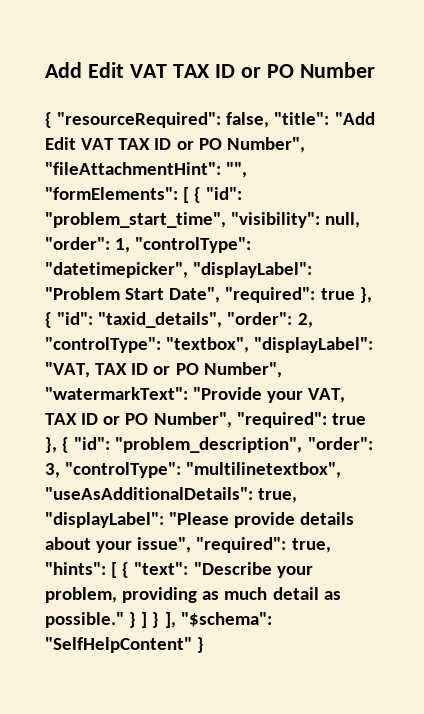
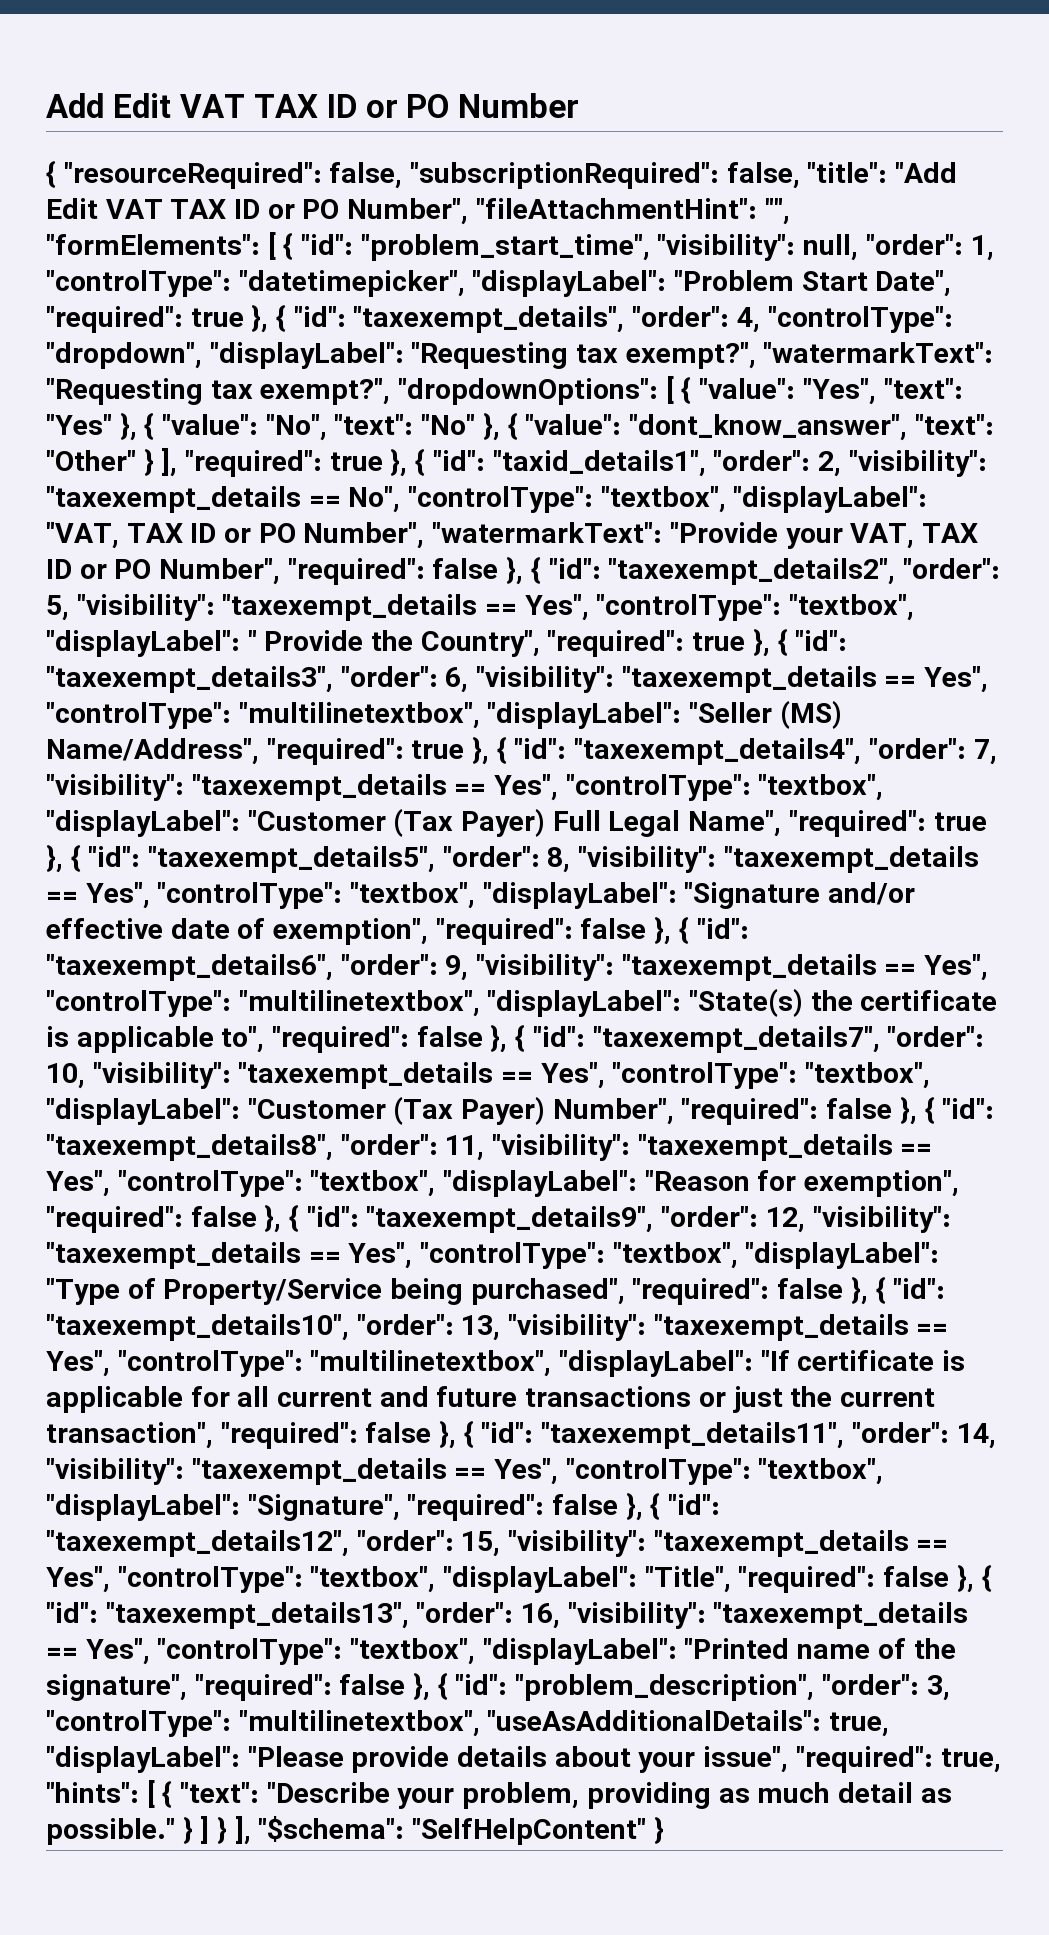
(270, 120) none -> [410,162,800,189] "subscriptionRequired": false,
[98,312,313,328] "taxid_details", "order": 2, -> [353,306,953,333] [46,342,994,369] [46,376,963,405] [46,412,994,441] [46,448,987,477] [46,486,401,513] "taxexempt_details", "order": 4, "controlType": "dropdown", "displayLabel": "Requesting tax exempt?", "watermarkText": "Requesting tax exempt?", "dropdownOptions": [ { "value": "Yes", "text": "Yes" }, { "value": "No", "text": "No" }, { "value": "dont_know_answer", "text": "Other" } ], "required": true }, { "id": "taxid_details1", "order": 2, "visibility": "taxexempt_details == No",
[331,413,366,425] true -> [432,556,1000,585] [46,594,915,621] [46,628,848,657] [46,666,989,693] [46,700,842,729] [46,736,997,765] [46,774,884,801] [46,808,987,837] [46,844,979,873] [46,882,916,909] [46,916,749,945] [46,954,989,981] [46,988,998,1017] [46,1024,985,1053] [46,1062,931,1089] [46,1096,995,1125] [46,1134,933,1161] [46,1170,960,1197] [46,1204,951,1233] [46,1242,940,1269] [46,1276,946,1305] [46,1314,949,1341] [46,1350,966,1377] [46,1386,935,1413] [46,1420,996,1449] [46,1458,884,1485] [46,1492,721,1521] [46,1530,949,1557] [46,1564,992,1593] [46,1602,969,1629] [46,1638,956,1665] [46,1674,406,1701] false }, { "id": "taxexempt_details2", "order": 5, "visibility": "taxexempt_details == Yes", "controlType": "textbox", "displayLabel": " Provide the Country", "required": true }, { "id": "taxexempt_details3", "order": 6, "visibility": "taxexempt_details == Yes", "controlType": "multilinetextbox", "displayLabel": "Seller (MS) Name/Address", "required": true }, { "id": "taxexempt_details4", "order": 7, "visibility": "taxexempt_details == Yes", "controlType": "textbox", "displayLabel": "Customer (Tax Payer) Full Legal Name", "required": true }, { "id": "taxexempt_details5", "order": 8, "visibility": "taxexempt_details == Yes", "controlType": "textbox", "displayLabel": "Signature and/or effective date of exemption", "required": false }, { "id": "taxexempt_details6", "order": 9, "visibility": "taxexempt_details == Yes", "controlType": "multilinetextbox", "displayLabel": "State(s) the certificate is applicable to", "required": false }, { "id": "taxexempt_details7", "order": 10, "visibility": "taxexempt_details == Yes", "controlType": "textbox", "displayLabel": "Customer (Tax Payer) Number", "required": false }, { "id": "taxexempt_details8", "order": 11, "visibility": "taxexempt_details == Yes", "controlType": "textbox", "displayLabel": "Reason for exemption", "required": false }, { "id": "taxexempt_details9", "order": 12, "visibility": "taxexempt_details == Yes", "controlType": "textbox", "displayLabel": "Type of Property/Service being purchased", "required": false }, { "id": "taxexempt_details10", "order": 13, "visibility": "taxexempt_details == Yes", "controlType": "multilinetextbox", "displayLabel": "If certificate is applicable for all current and future transactions or just the current transaction", "required": false }, { "id": "taxexempt_details11", "order": 14, "visibility": "taxexempt_details == Yes", "controlType": "textbox", "displayLabel": "Signature", "required": false }, { "id": "taxexempt_details12", "order": 15, "visibility": "taxexempt_details == Yes", "controlType": "textbox", "displayLabel": "Title", "required": false }, { "id": "taxexempt_details13", "order": 16, "visibility": "taxexempt_details == Yes", "controlType": "textbox", "displayLabel": "Printed name of the signature", "required": false

